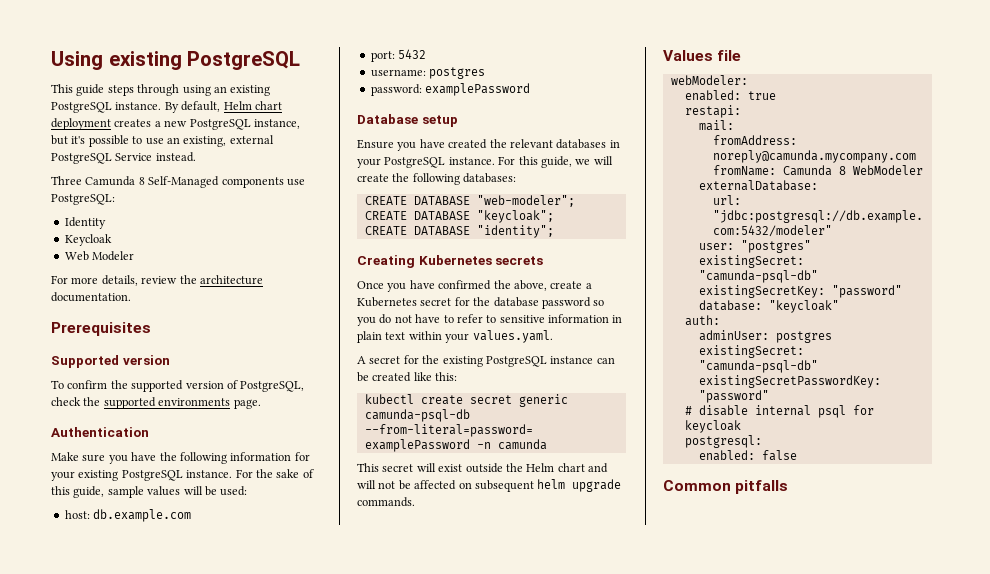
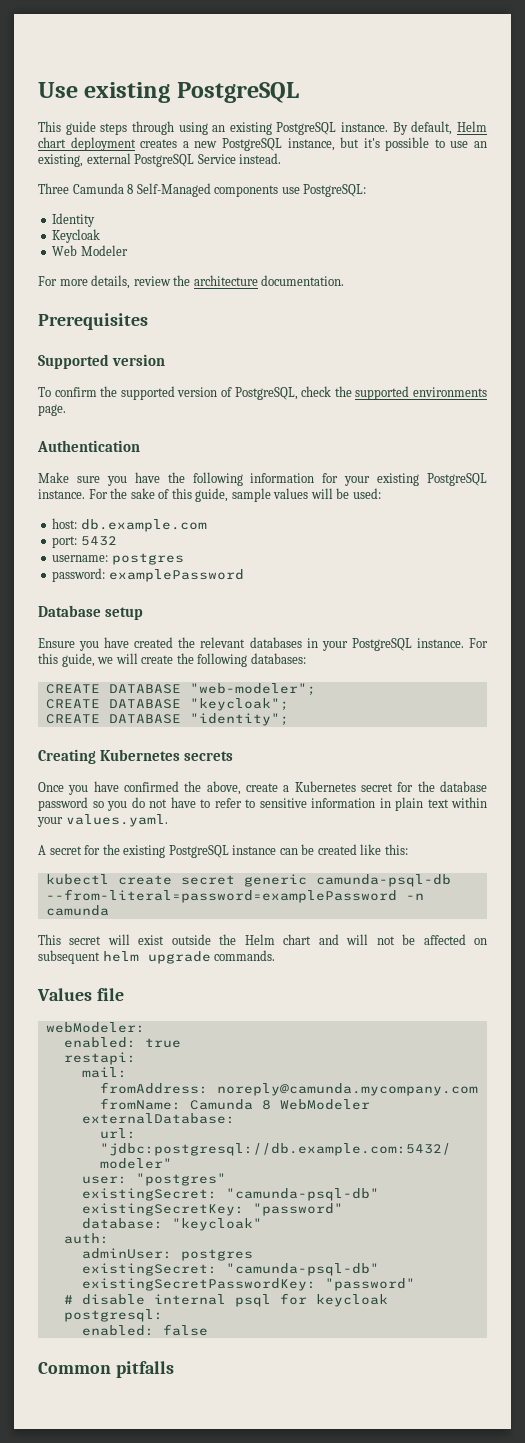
[51,51,103,70] Using -> [38,82,78,98] Use

